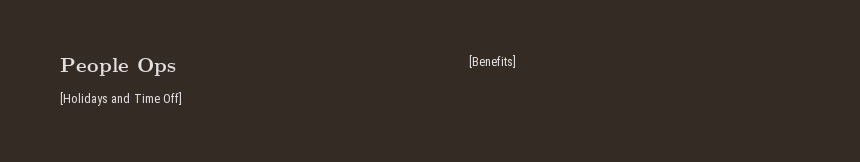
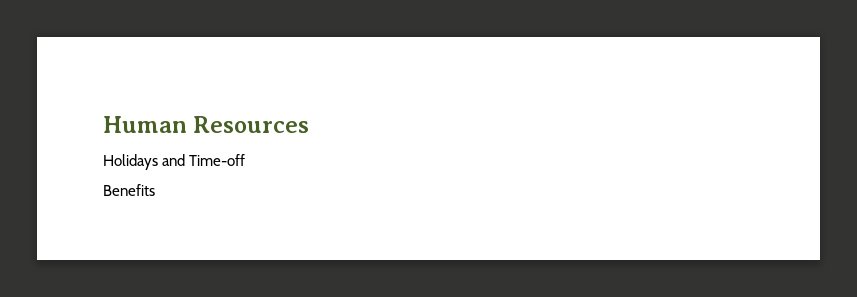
[60,58,176,76] [60,92,183,106] [469,55,516,68] People Ops // [Holidays and Time Off] // [Benefits] -> [103,116,310,133] [103,154,246,170] [103,184,155,196] Human Resources // Holidays and Time-off // Benefits

